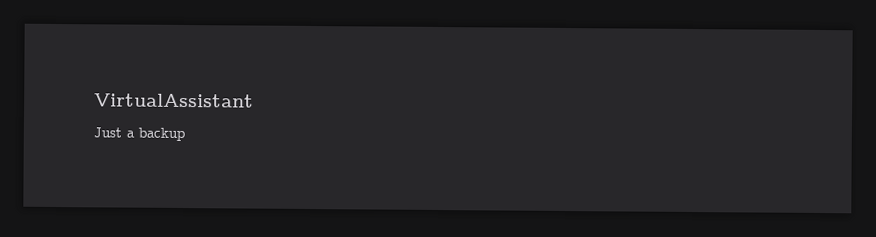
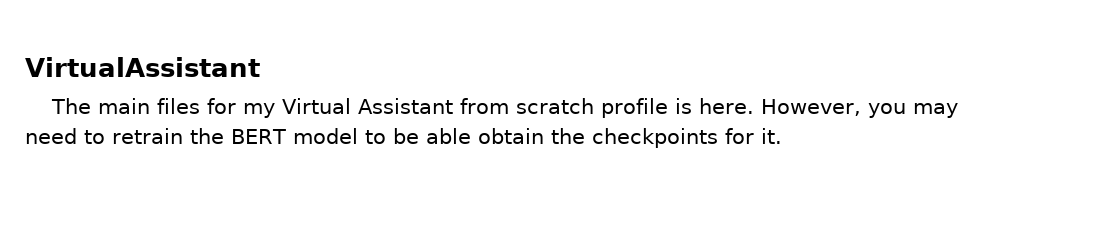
[93,127,185,142] Just a backup -> [50,98,958,118] [25,128,782,148] The main files for my Virtual Assistant from scratch profile is here. However, you may need to retrain the BERT model to be able obtain the checkpoints for it.

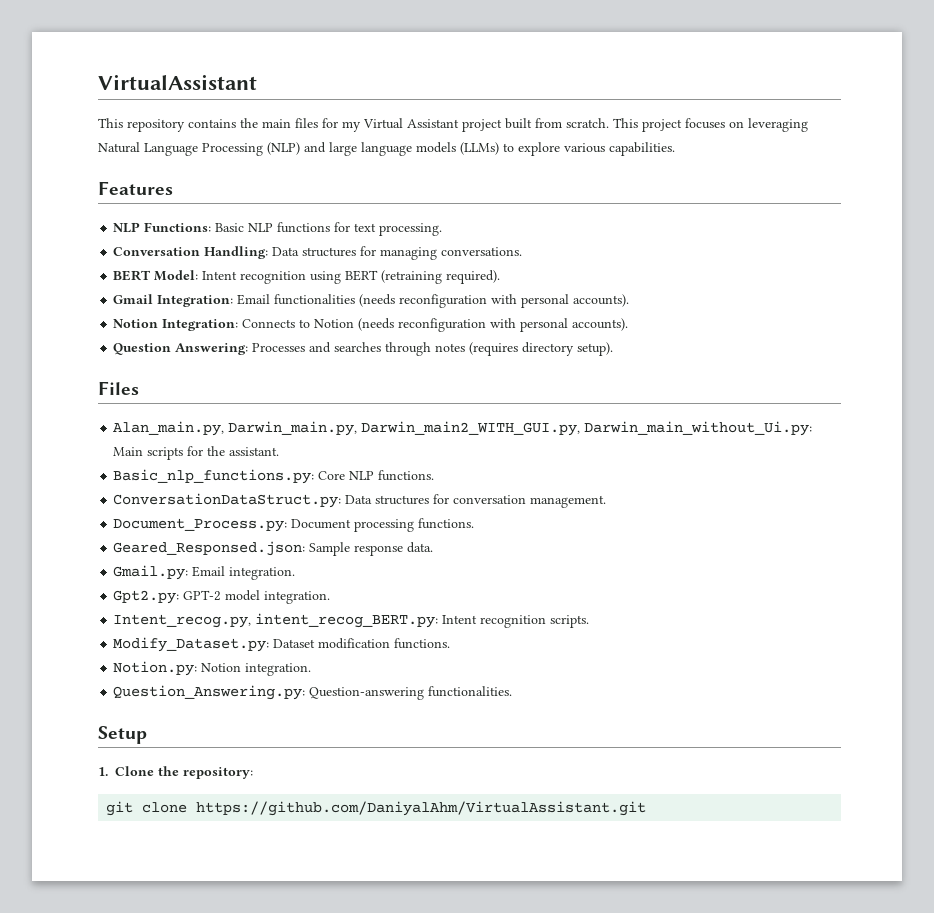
[50,98,91,114] The -> [98,118,258,132] This repository contains the
[459,98,958,118] [25,128,782,148] from scratch profile is here. However, you may need to retrain the BERT model to be able obtain the checkpoints for it. -> [462,118,808,132] [98,142,675,156] [98,181,173,195] [113,222,443,236] [113,246,523,260] [113,270,501,284] [113,294,630,308] [113,318,629,332] [113,342,614,356] [98,381,139,395] [113,421,813,436] [113,446,280,460] [113,469,435,484] [113,493,607,508] [113,518,475,532] [113,541,434,556] [113,565,296,580] [113,590,331,604] [113,613,590,628] [113,637,451,652] [113,661,312,676] [113,685,513,700] [98,726,147,744] [98,766,253,779] [106,801,647,816] project built from scratch. This project focuses on leveraging Natural Language Processing (NLP) and large language models (LLMs) to explore various capabilities. // Features // NLP Functions: Basic NLP functions for text processing. // Conversation Handling: Data structures for managing conversations. // BERT Model: Intent recognition using BERT (retraining required). // Gmail Integration: Email functionalities (needs reconfiguration with personal accounts). // Notion Integration: Connects to Notion (needs reconfiguration with personal accounts). // Question Answering: Processes and searches through notes (requires directory setup). // Files // Alan_main.py, Darwin_main.py, Darwin_main2_WITH_GUI.py, Darwin_main_without_Ui.py: Main scripts for the assistant. // Basic_nlp_functions.py: Core NLP functions. // ConversationDataStruct.py: Data structures for conversation management. // Document_Process.py: Document processing functions. // Geared_Responsed.json: Sample response data. // Gmail.py: Email integration. // Gpt2.py: GPT-2 model integration. // Intent_recog.py, intent_recog_BERT.py: Intent recognition scripts. // Modify_Dataset.py: Dataset modification functions. // Notion.py: Notion integration. // Question_Answering.py: Question-answering functionalities. // Setup // 1. Clone the repository: // git clone https://github.com/DaniyalAhm/VirtualAssistant.git

